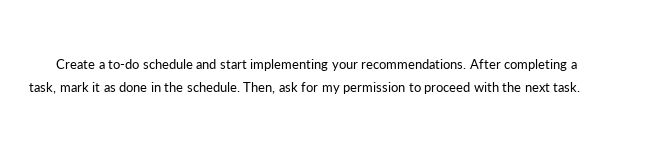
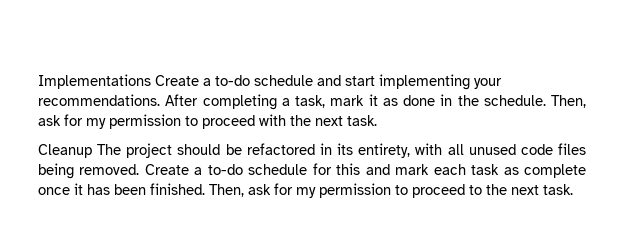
(55, 64) none -> [38,74,151,89] Implementations
(581, 87) none -> [38,143,586,158] [38,163,586,179] [38,183,573,198] // Cleanup The project should be refactored in its entirety, with all unused code files being removed. Create a to-do schedule for this and mark each task as complete once it has been finished. Then, ask for my permission to proceed to the next task.

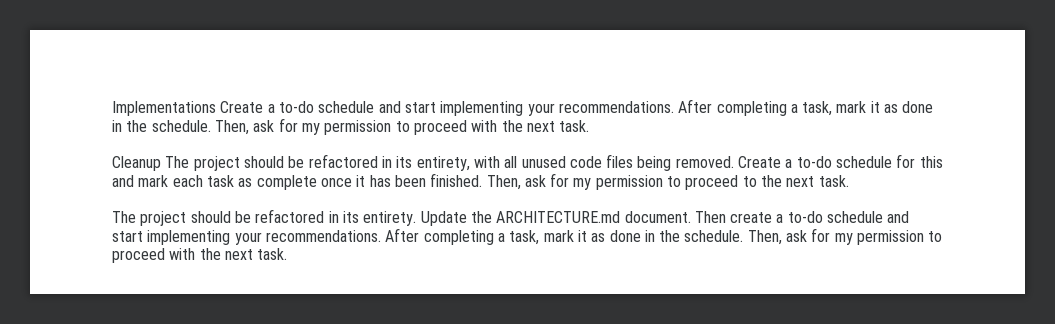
(573, 189) none -> [112,209,910,226] [112,228,943,245] [112,248,288,263] // The project should be refactored in its entirety. Update the ARCHITECTURE.md document. Then create a to-do schedule and start implementing your recommendations. After completing a task, mark it as done in the schedule. Then, ask for my permission to proceed with the next task.

